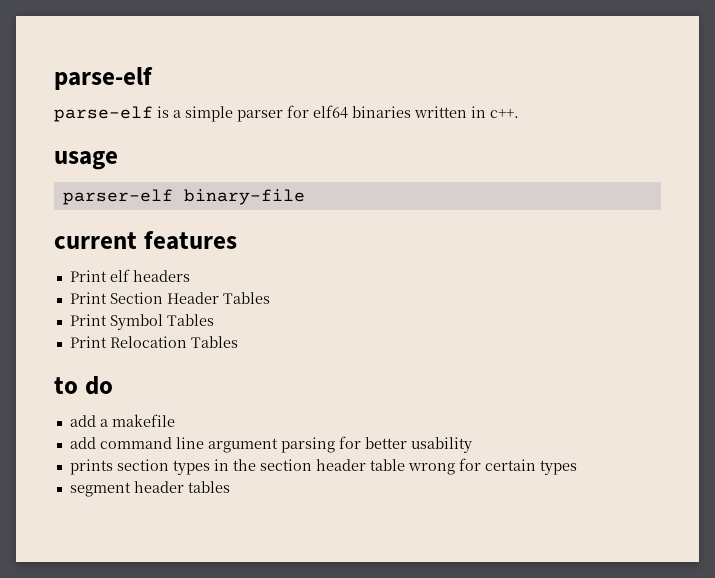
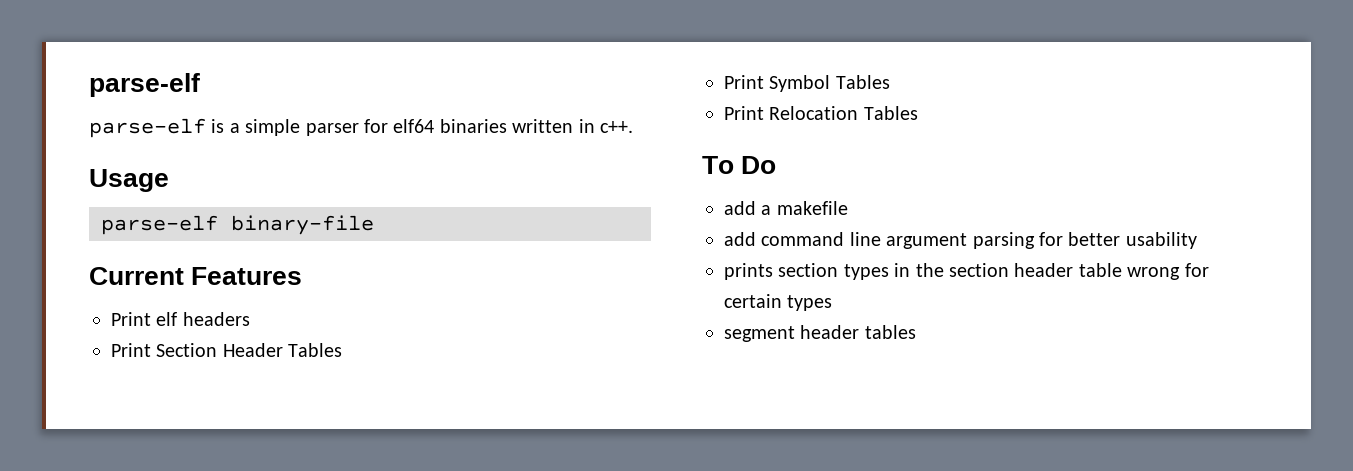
[54,151,118,170] [62,189,173,205] usage // parser-elf -> [89,169,169,192] [101,215,218,235] Usage // parse-elf
[54,231,237,250] current features -> [89,267,303,285] Current Features
[54,376,113,395] to do -> [702,156,777,174] To Do

